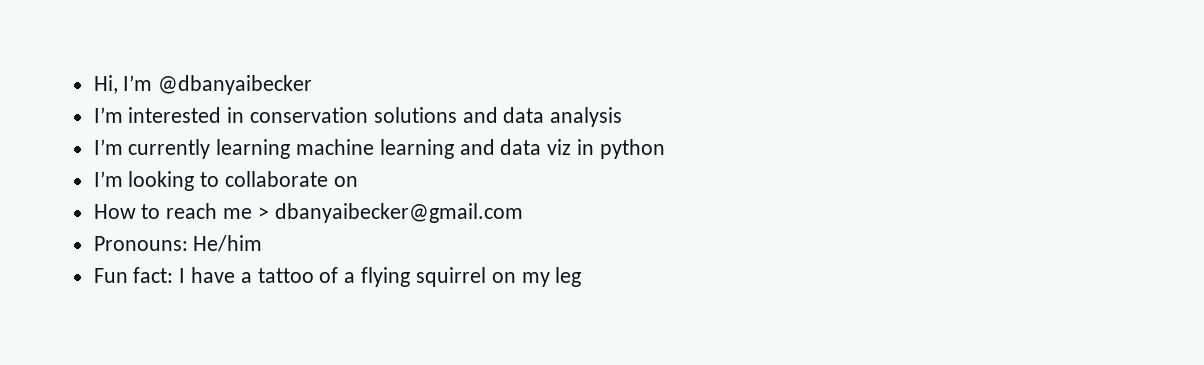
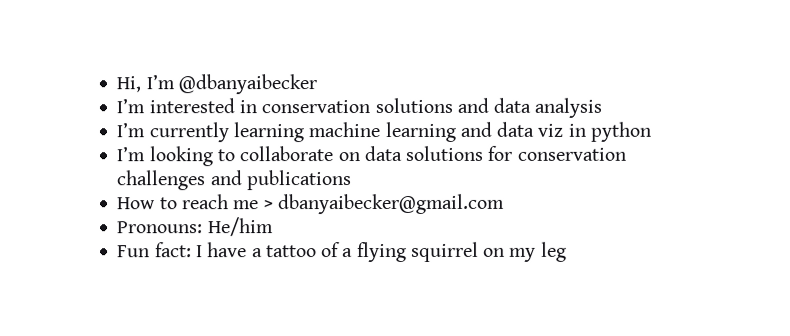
(358, 181) none -> [363,145,626,162] [117,170,352,191] data solutions for conservation challenges and publications

